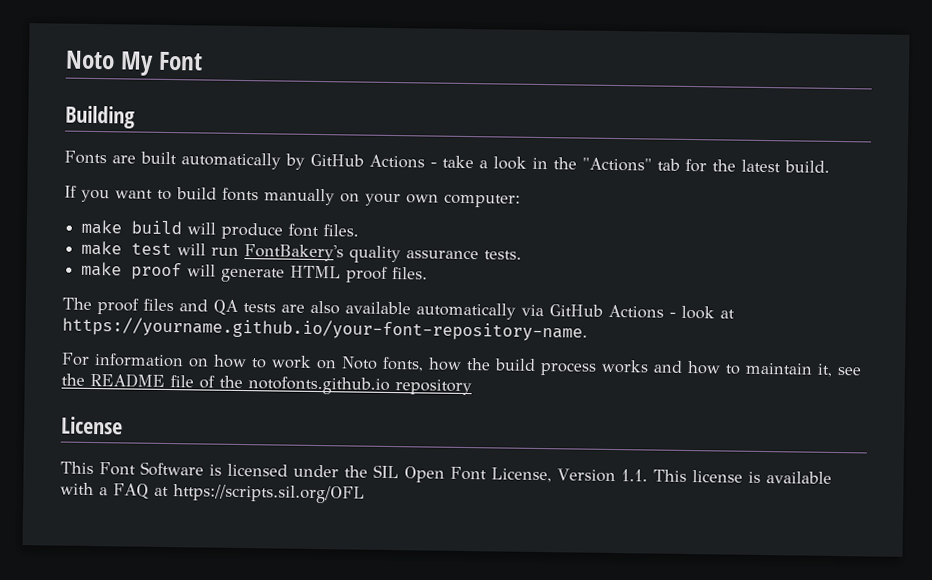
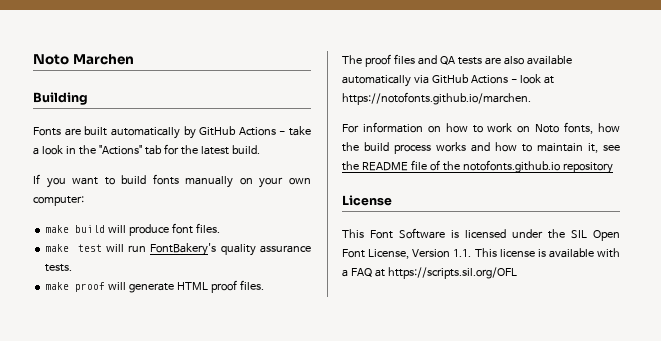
[65,50,203,76] Noto My Font -> [33,54,134,65] Noto Marchen
[62,316,588,342] https://yourname.github.io/your-font-repository-name. -> [342,92,531,105] https://notofonts.github.io/marchen.

